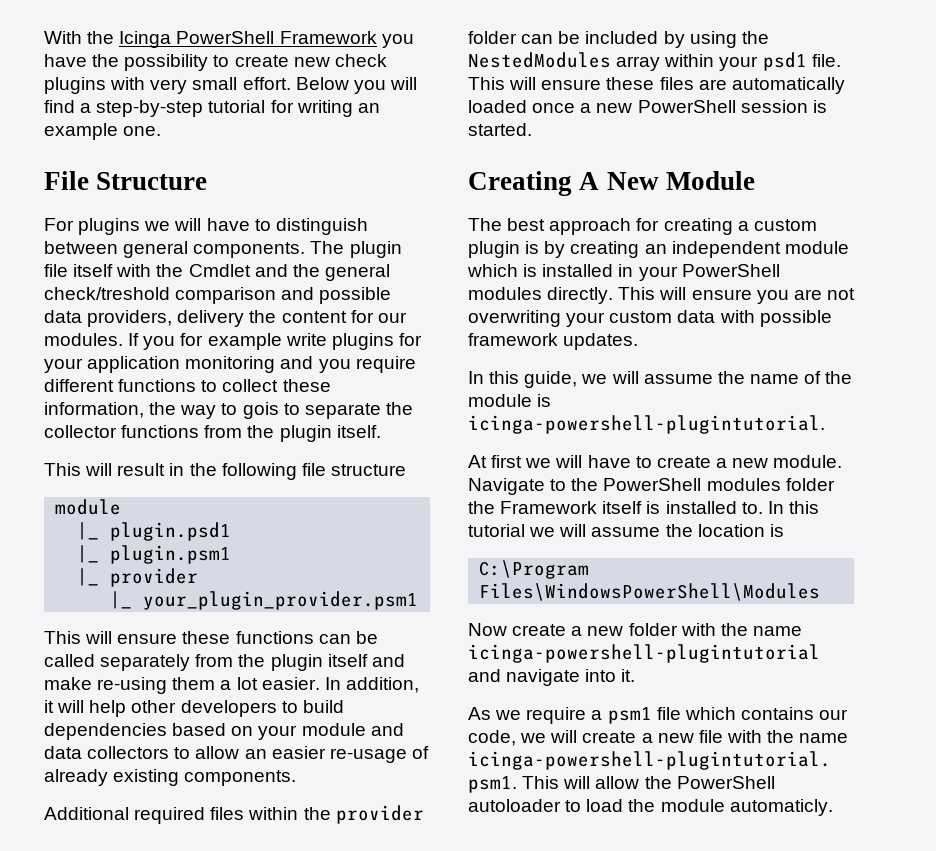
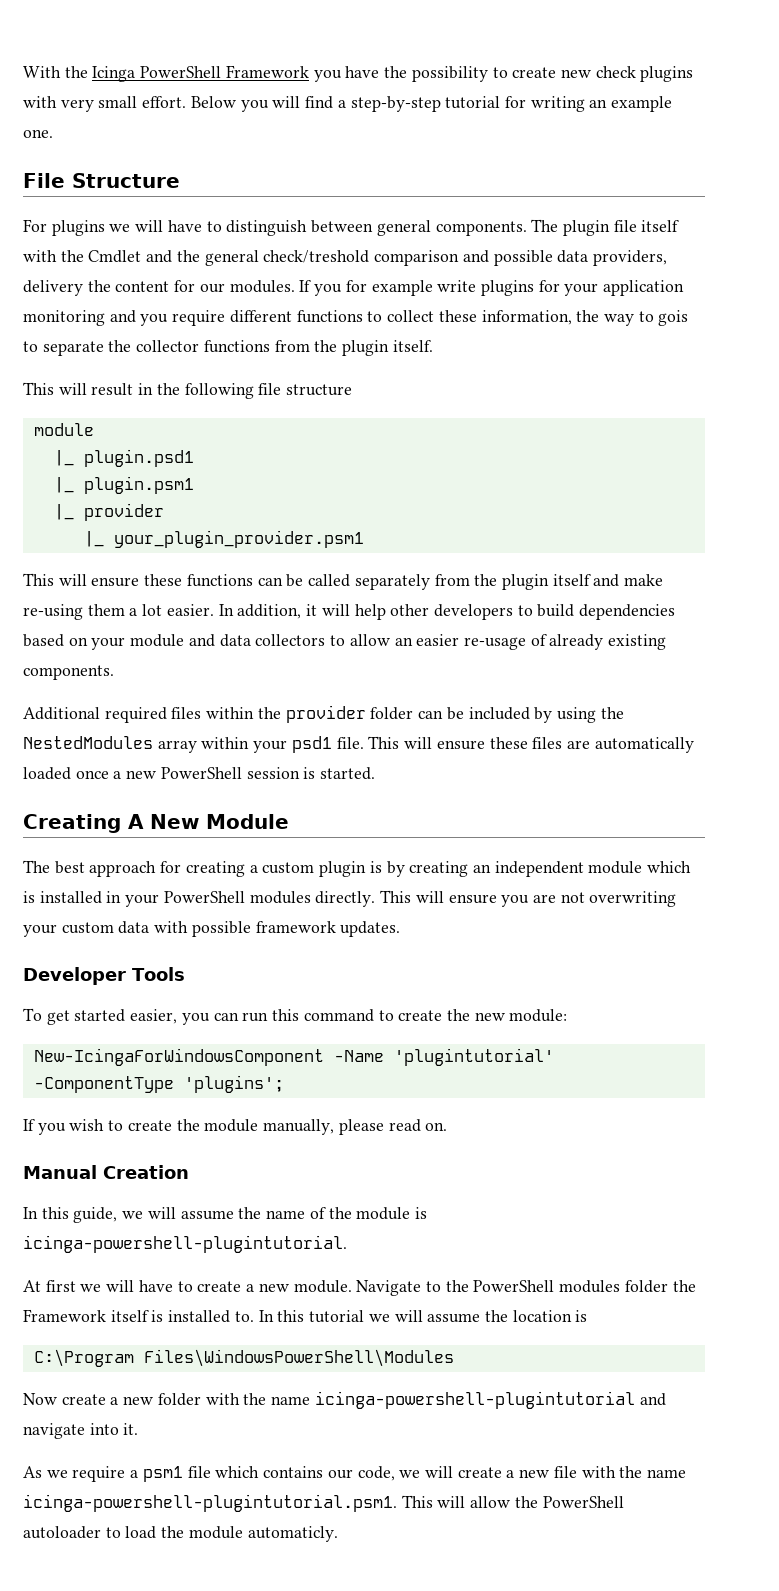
(639, 341) none -> [23,967,185,985] [23,1008,568,1025] [33,1048,554,1066] [33,1075,284,1093] [23,1119,448,1135] [23,1165,189,1179] // Developer Tools // To get started easier, you can run this command to create the new module: // New-IcingaForWindowsComponent -Name 'plugintutorial' -ComponentType 'plugins'; // If you wish to create the module manually, please read on. // Manual Creation

